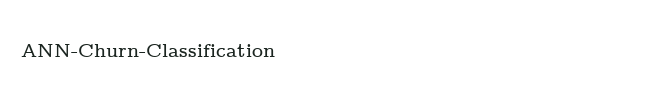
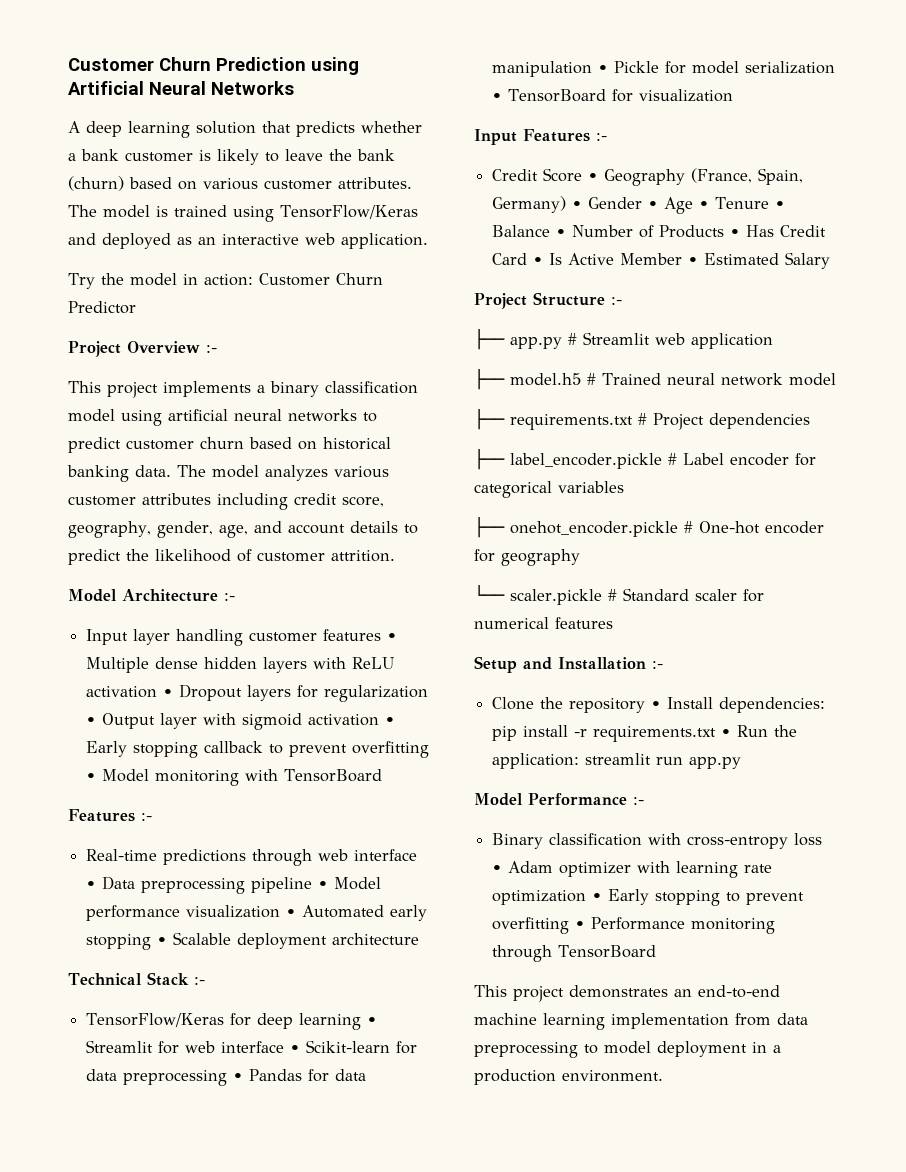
[21,44,275,57] ANN-Churn-Classification -> [68,57,359,75] [68,81,294,95] [68,121,422,138] [68,149,395,165] [68,176,412,191] [68,205,418,222] [68,233,428,249] [68,273,383,289] [68,301,136,314] [68,341,217,357] [68,381,418,398] [68,409,377,426] [68,437,391,453] [67,465,389,482] [68,493,384,510] [68,521,418,538] [68,549,395,565] [68,589,235,602] [86,629,398,646] [86,657,395,673] [86,684,429,702] [86,713,396,730] [86,741,430,758] [86,769,383,786] [68,809,152,822] [86,849,418,866] [86,876,382,894] [86,905,428,921] [86,932,420,950] [68,972,205,986] [86,1013,378,1030] [86,1040,418,1054] [86,1069,367,1086] [492,61,836,77] [492,89,734,102] [474,129,607,145] [492,168,804,186] [492,196,786,214] [492,225,827,238] [492,252,831,269] [474,292,622,309] [474,329,773,350] [474,369,836,390] [474,409,810,430] [474,449,816,470] [474,481,624,498] [474,517,824,538] [474,549,580,566] [474,585,764,605] [474,617,613,629] [474,656,663,673] [492,697,826,713] [492,725,798,742] [492,753,742,769] [474,793,644,806] [492,833,823,849] [492,861,773,878] [492,889,805,906] [492,917,776,934] [492,945,657,962] [474,985,780,1002] [474,1013,808,1030] [474,1041,781,1058] [474,1069,663,1085] Customer Churn Prediction using Artificial Neural Networks // A deep learning solution that predicts whether a bank customer is likely to leave the bank (churn) based on various customer attributes. The model is trained using TensorFlow/Keras and deployed as an interactive web application. // Try the model in action: Customer Churn Predictor // Project Overview :- // This project implements a binary classification model using artificial neural networks to predict customer churn based on historical banking data. The model analyzes various customer attributes including credit score, geography, gender, age, and account details to predict the likelihood of customer attrition. // Model Architecture :- // Input layer handling customer features • Multiple dense hidden layers with ReLU activation • Dropout layers for regularization • Output layer with sigmoid activation • Early stopping callback to prevent overfitting • Model monitoring with TensorBoard // Features :- // Real-time predictions through web interface • Data preprocessing pipeline • Model performance visualization • Automated early stopping • Scalable deployment architecture // Technical Stack :- // TensorFlow/Keras for deep learning • Streamlit for web interface • Scikit-learn for data preprocessing • Pandas for data manipulation • Pickle for model serialization • TensorBoard for visualization // Input Features :- // Credit Score • Geography (France, Spain, Germany) • Gender • Age • Tenure • Balance • Number of Products • Has Credit Card • Is Active Member • Estimated Salary // Project Structure :- // ├── app.py # Streamlit web application // ├── model.h5 # Trained neural network model // ├── requirements.txt # Project dependencies // ├── label_encoder.pickle # Label encoder for categorical variables // ├── onehot_encoder.pickle # One-hot encoder for geography // └── scaler.pickle # Standard scaler for numerical features // Setup and Installation :- // Clone the repository • Install dependencies: pip install -r requirements.txt • Run the application: streamlit run app.py // Model Performance :- // Binary classification with cross-entropy loss • Adam optimizer with learning rate optimization • Early stopping to prevent overfitting • Performance monitoring through TensorBoard // This project demonstrates an end-to-end machine learning implementation from data preprocessing to model deployment in a production environment.

